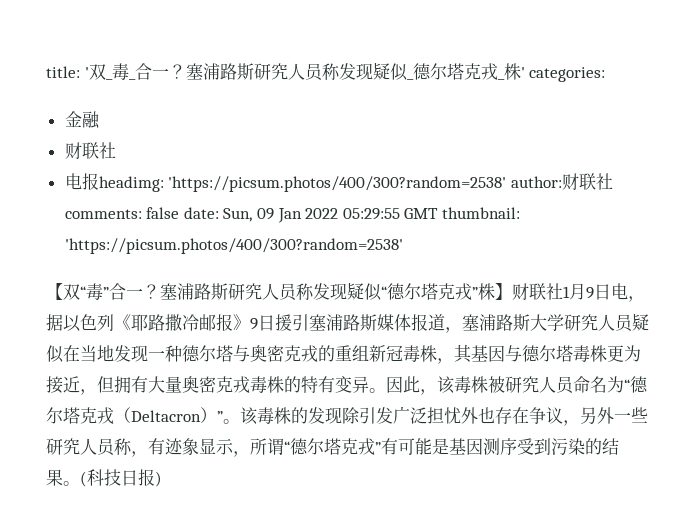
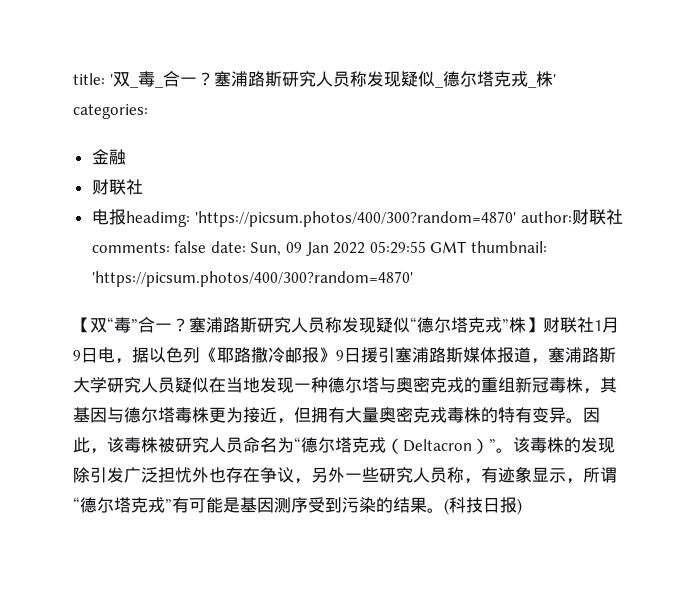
[168,176,507,192] 'https://picsum.photos/400/300?random=2538' -> [194,211,516,227] 'https://picsum.photos/400/300?random=4870'
[64,238,403,254] 'https://picsum.photos/400/300?random=2538' -> [91,271,413,287] 'https://picsum.photos/400/300?random=4870'

